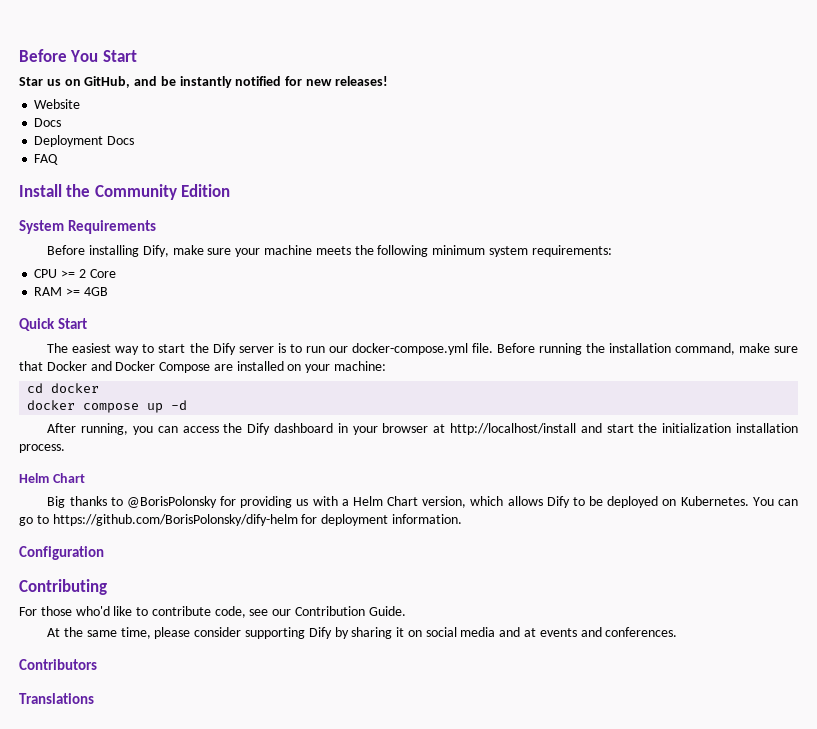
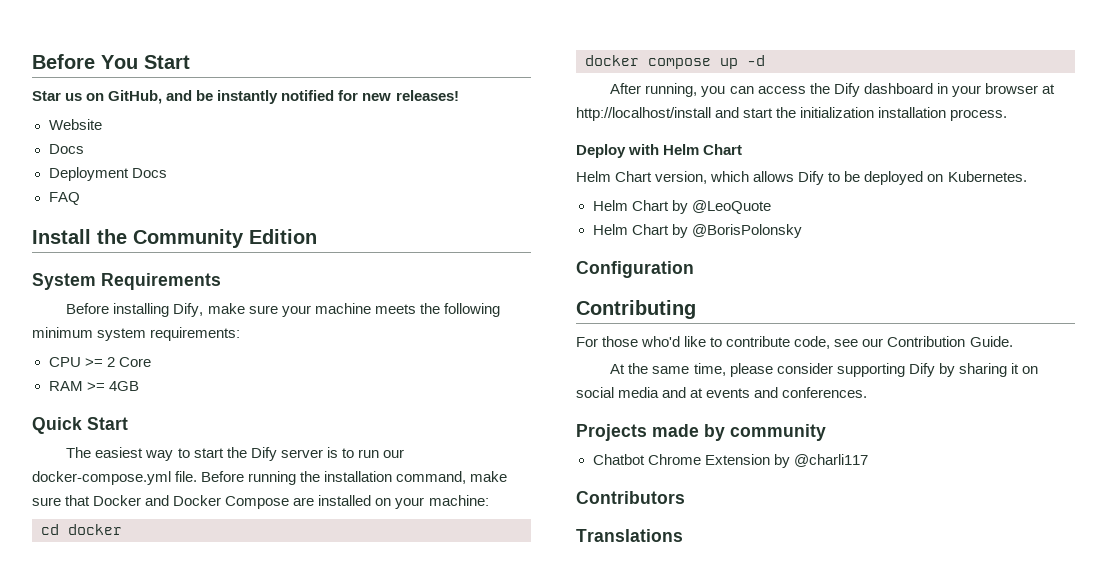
(65, 448) none -> [576,144,660,158] Deploy with
[47,496,349,508] Big thanks to @BorisPolonsky for providing us with a -> (743, 149) none
[752,497,798,506] [19,514,462,526] You can go to https://github.com/BorisPolonsky/dify-helm for deployment information. -> [592,200,771,214] [592,224,802,238] // Helm Chart by @LeoQuote // Helm Chart by @BorisPolonsky
(678, 632) none -> [576,424,826,441] [592,454,868,468] // Projects made by community // Chatbot Chrome Extension by @charli117

